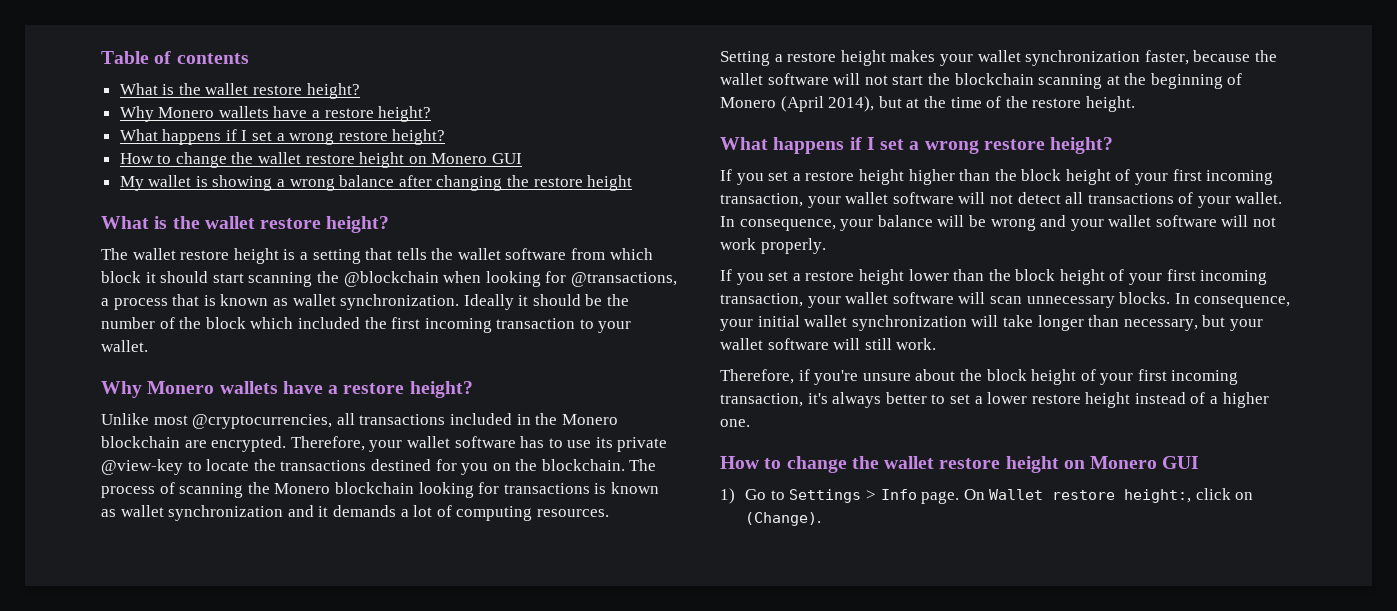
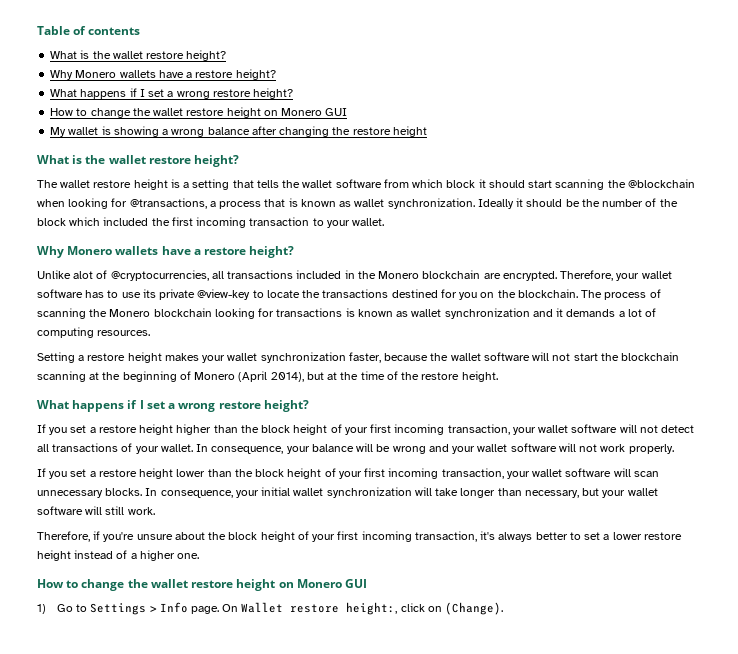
[153,415,188,425] most -> [73,270,108,279] alot of

